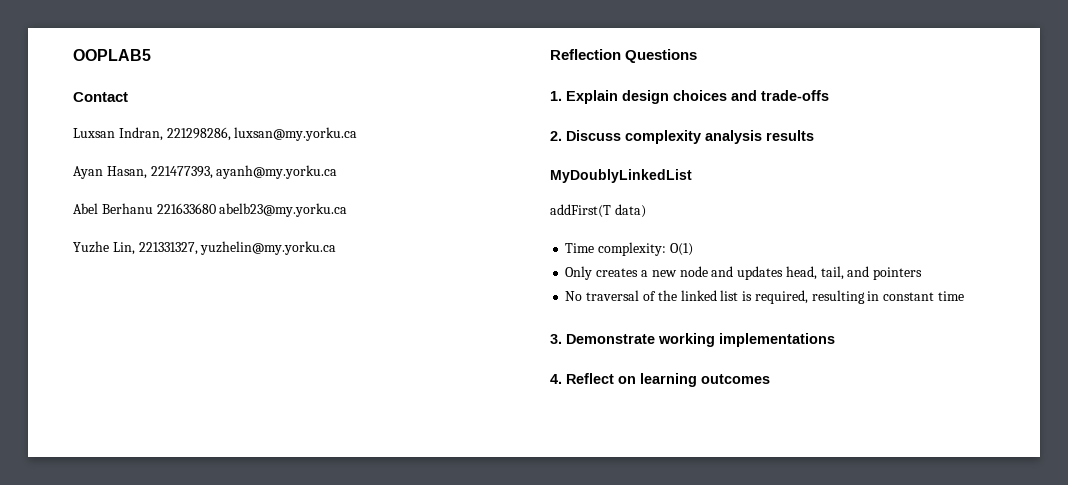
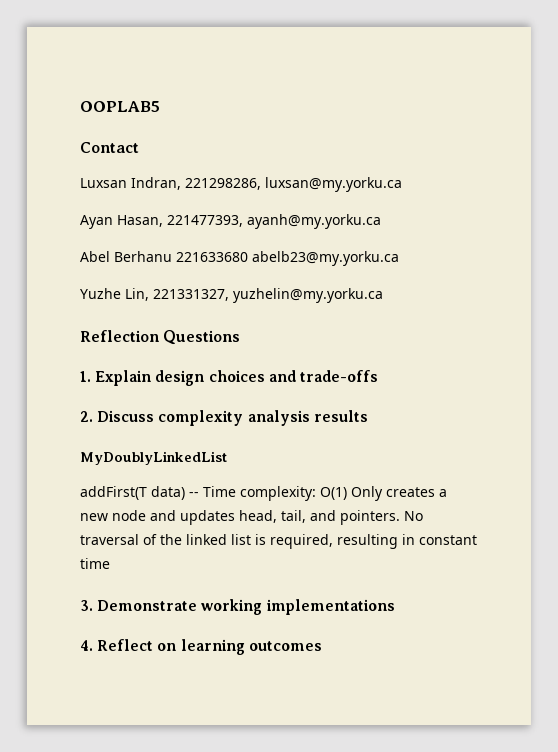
(646, 211) // -> [189,492,199,497] --
(693, 249) // -> (347, 493) none
[873,267,923,280] pointers // -> [340,510,400,525] pointers.

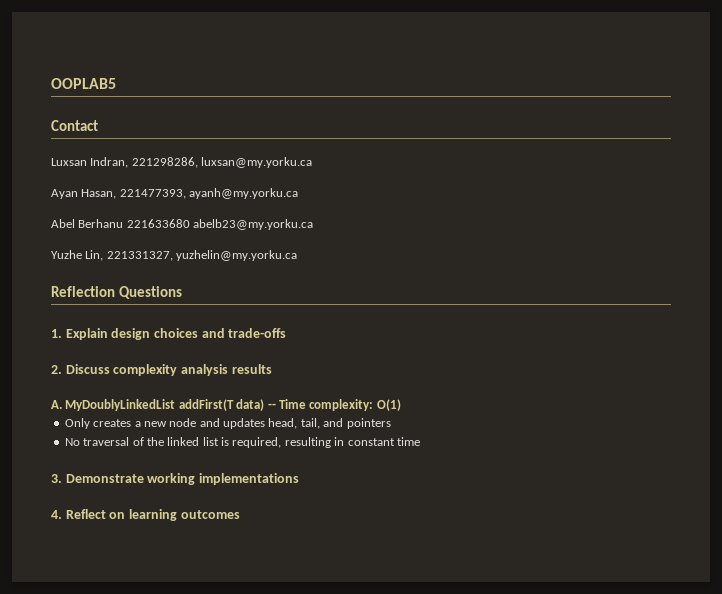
(368, 416) none -> [51,400,62,409] A.
(227, 458) // -> (176, 405) none
(347, 493) none -> (401, 405) //
[340,510,400,525] pointers. -> [346,418,391,429] pointers //

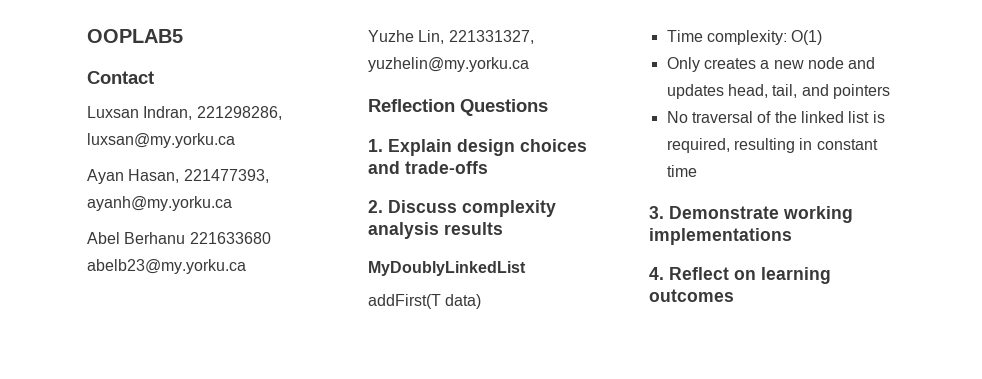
[51,400,62,409] A. -> (503, 228) none
(176, 405) none -> (526, 268) //
[267,403,276,409] -- -> (482, 301) //

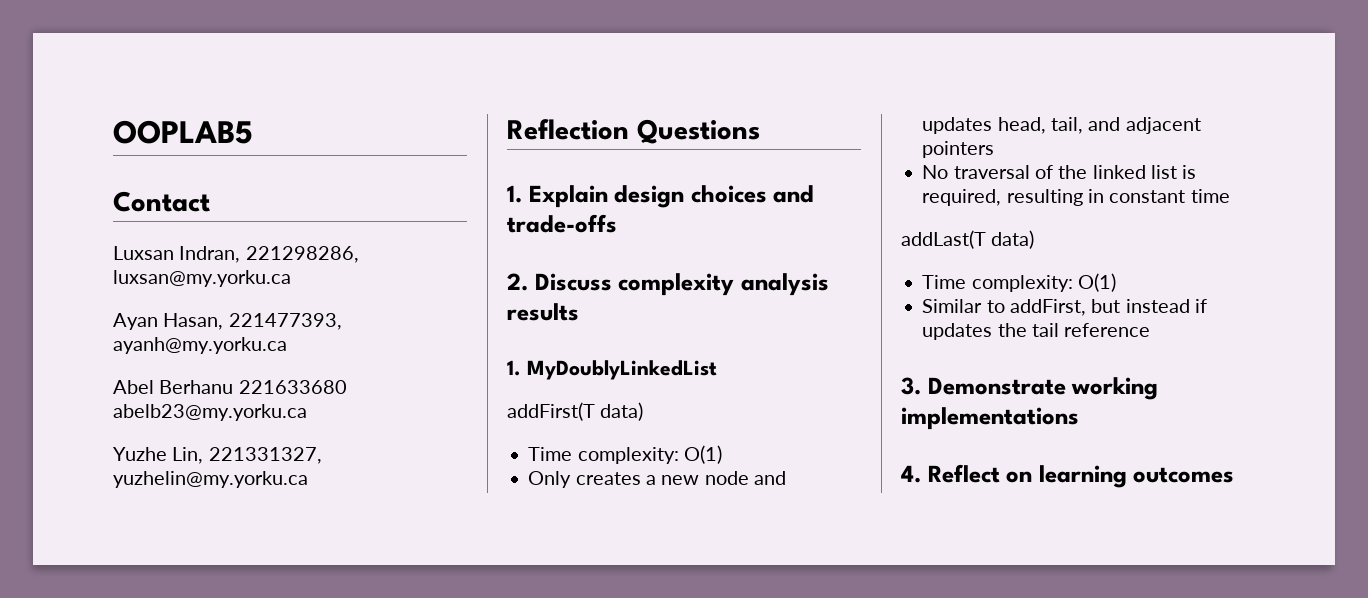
(503, 228) none -> [507,360,521,376] 1.
(829, 90) none -> [1125,117,1201,134] adjacent
(697, 171) none -> [901,230,1035,249] [922,273,1116,292] [922,299,1207,316] [922,323,1151,340] // addLast(T data) // Time complexity: O(1) // Similar to addFirst, but instead if updates the tail reference

